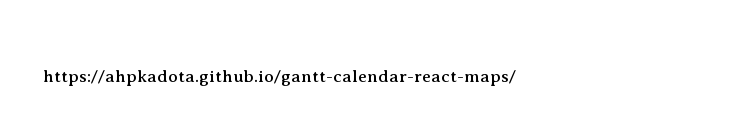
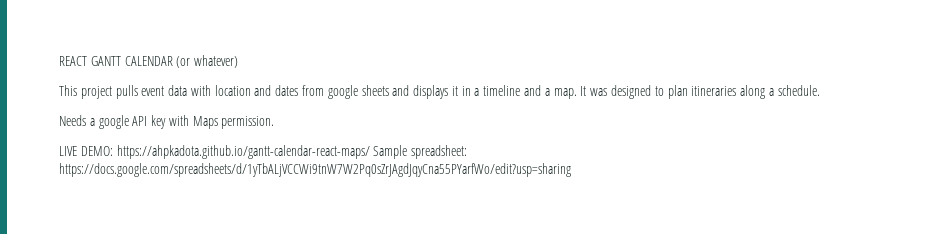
[43,70,516,86] https://ahpkadota.github.io/gantt-calendar-react-maps/ -> [59,55,239,68] [59,85,820,99] [59,115,275,129] [59,145,468,159] [59,163,571,177] REACT GANTT CALENDAR (or whatever) // This project pulls event data with location and dates from google sheets and displays it in a timeline and a map. It was designed to plan itineraries along a schedule. // Needs a google API key with Maps permission. // LIVE DEMO: https://ahpkadota.github.io/gantt-calendar-react-maps/ Sample spreadsheet: https://docs.google.com/spreadsheets/d/1yTbALjVCCWi9tnW7W2Pq0sZrJAgdJqyCna55PYarfWo/edit?usp=sharing

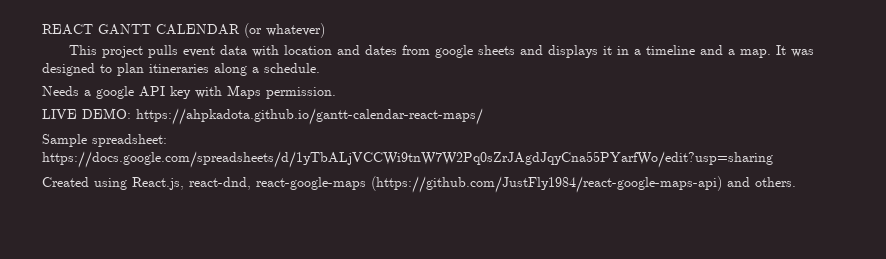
(370, 152) none -> (483, 116) //
(571, 170) none -> [42,176,796,193] // Created using React.js, react-dnd, react-google-maps (https://github.com/JustFly1984/react-google-maps-api) and others.

